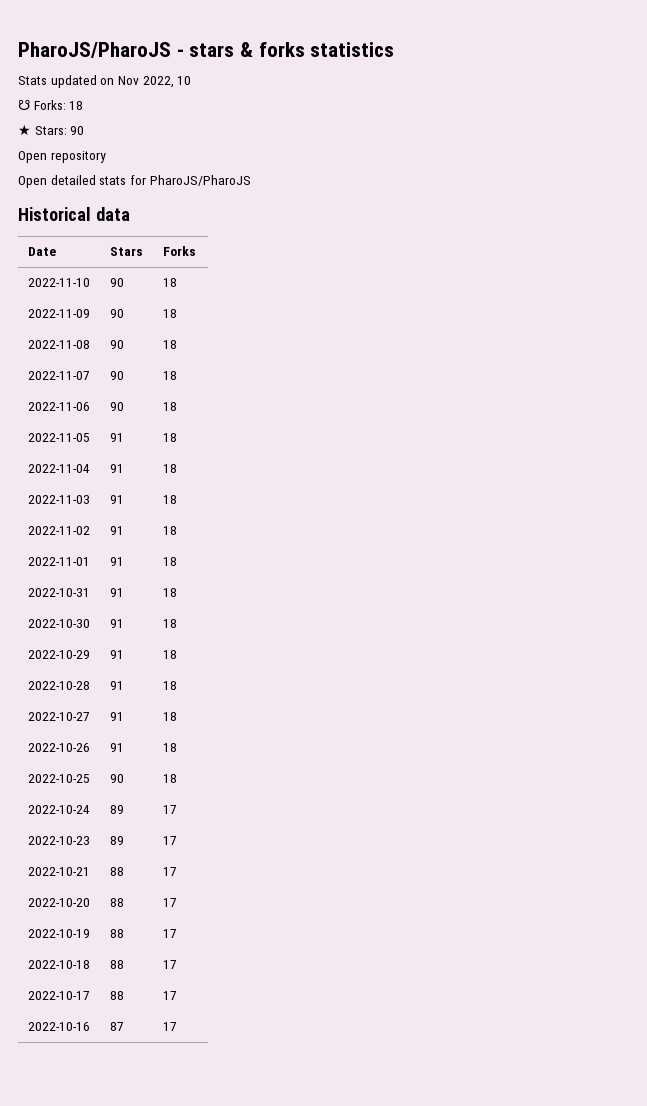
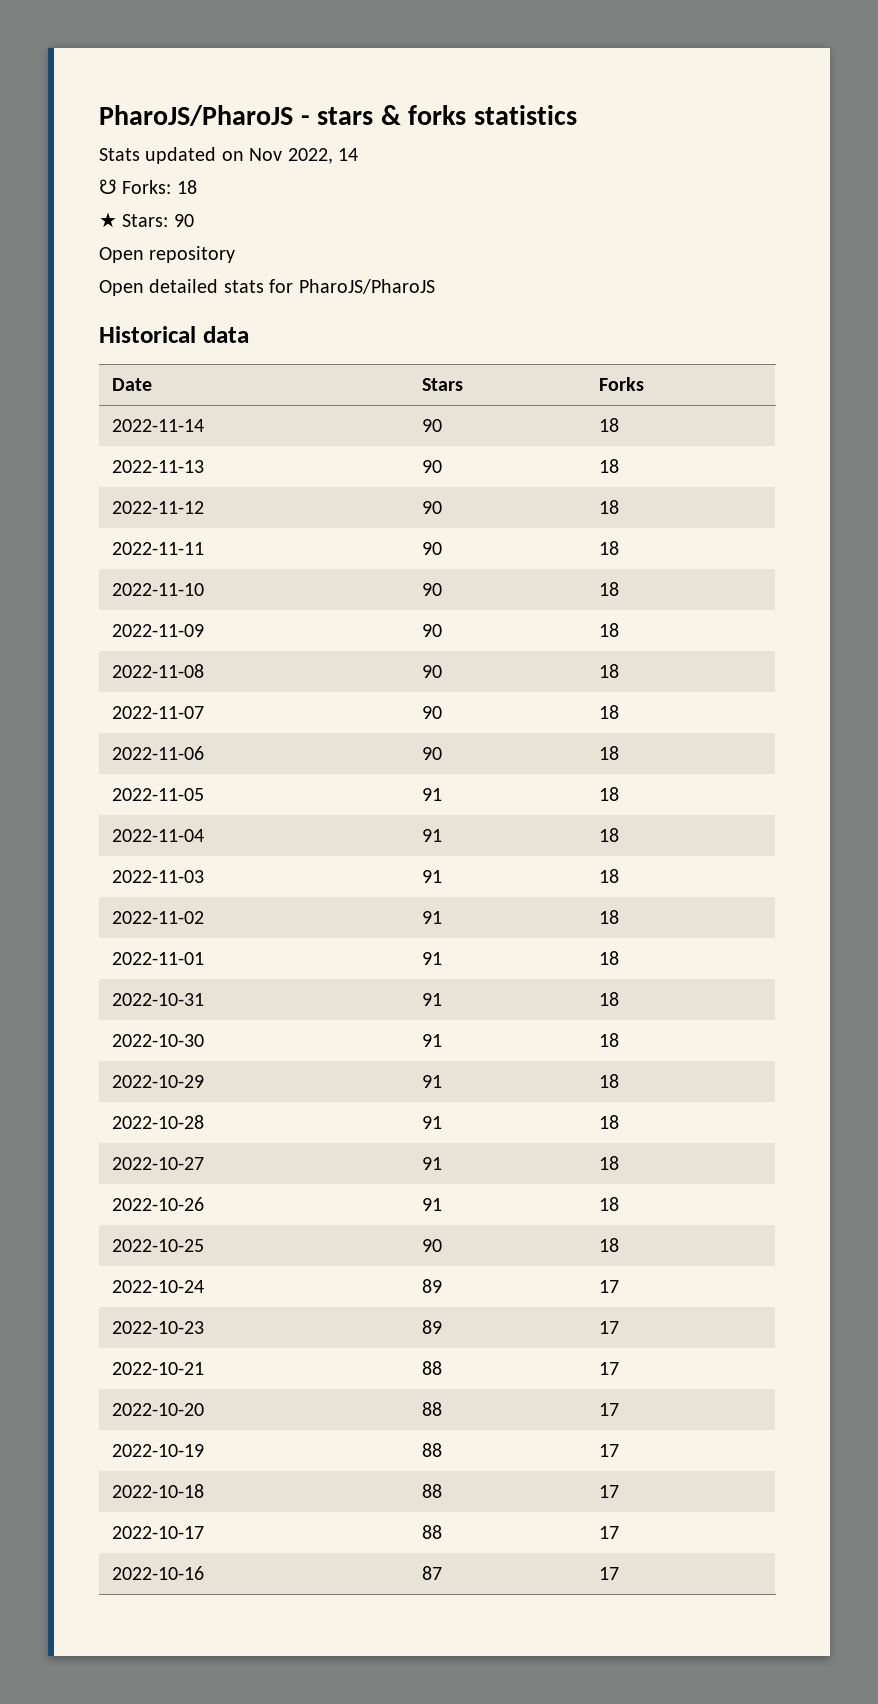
[177,76,192,85] 10 -> [338,148,358,161] 14
(196, 251) none -> [112,419,205,432] [422,419,443,432] [599,418,620,432] [112,460,205,473] [422,460,443,473] [599,459,620,473] [112,501,205,514] [422,501,443,514] [599,500,620,514] [112,542,205,555] [422,542,443,555] [599,541,620,555] // 2022-11-14 | 90 | 18 // 2022-11-13 | 90 | 18 // 2022-11-12 | 90 | 18 // 2022-11-11 | 90 | 18

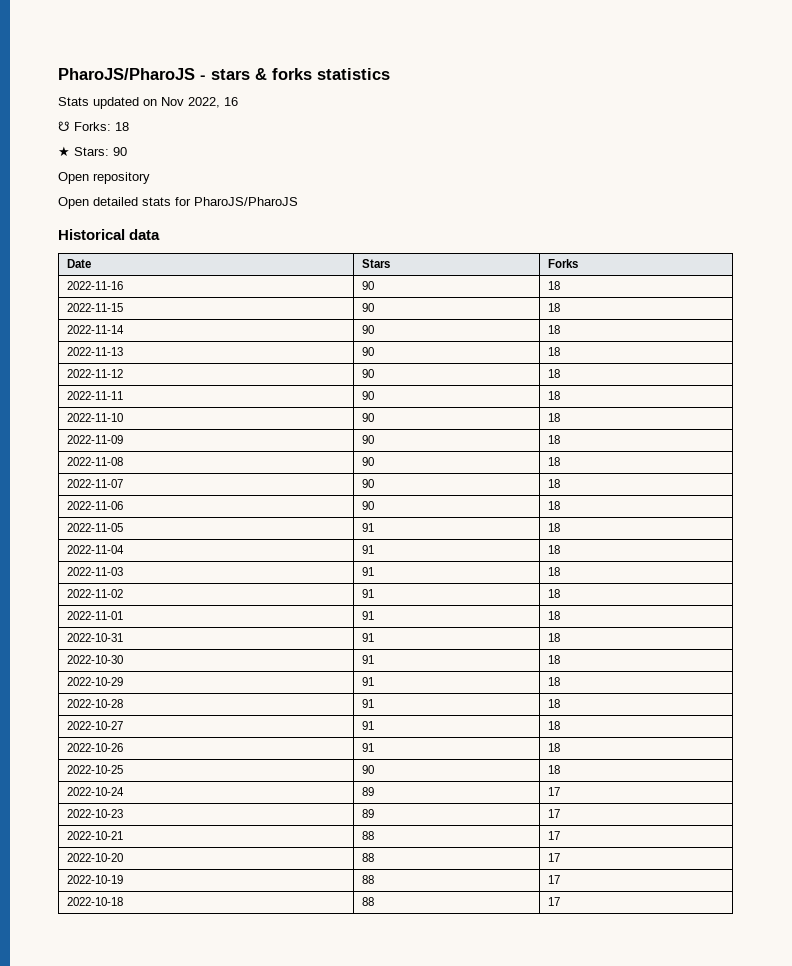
[338,148,358,161] 14 -> [224,97,238,106] 16
(645, 384) none -> [67,281,124,290] [362,281,375,290] [548,281,561,290] [67,303,124,312] [362,303,375,312] [548,303,561,312] // 2022-11-16 | 90 | 18 // 2022-11-15 | 90 | 18
[112,1526,205,1539] [422,1525,443,1539] [599,1526,620,1539] [112,1566,205,1580] [422,1566,443,1580] [599,1567,620,1580] // 2022-10-17 | 88 | 17 // 2022-10-16 | 87 | 17 -> (561, 901) none

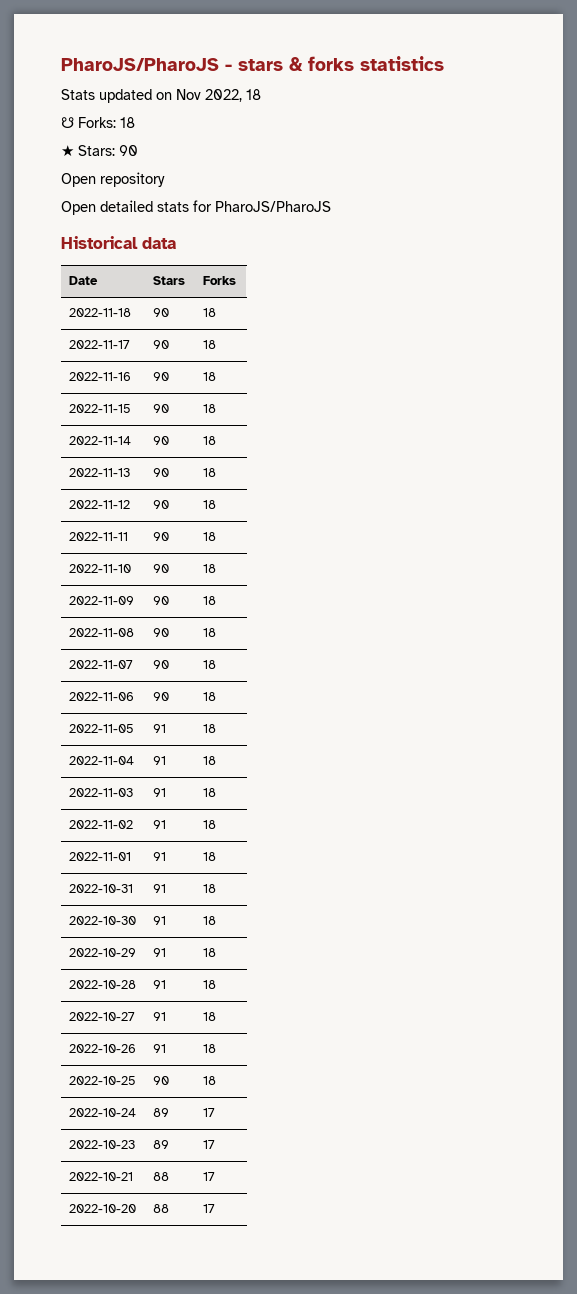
[224,97,238,106] 16 -> [246,89,261,100] 18
(579, 263) none -> [69,308,132,317] [153,308,170,317] [203,308,217,317] [69,340,131,349] [153,340,170,349] [203,340,217,349] // 2022-11-18 | 90 | 18 // 2022-11-17 | 90 | 18
[67,875,124,884] [362,875,375,884] [548,875,561,884] [67,897,124,906] [362,897,375,906] [548,897,561,906] // 2022-10-19 | 88 | 17 // 2022-10-18 | 88 | 17 -> (216, 1208) none

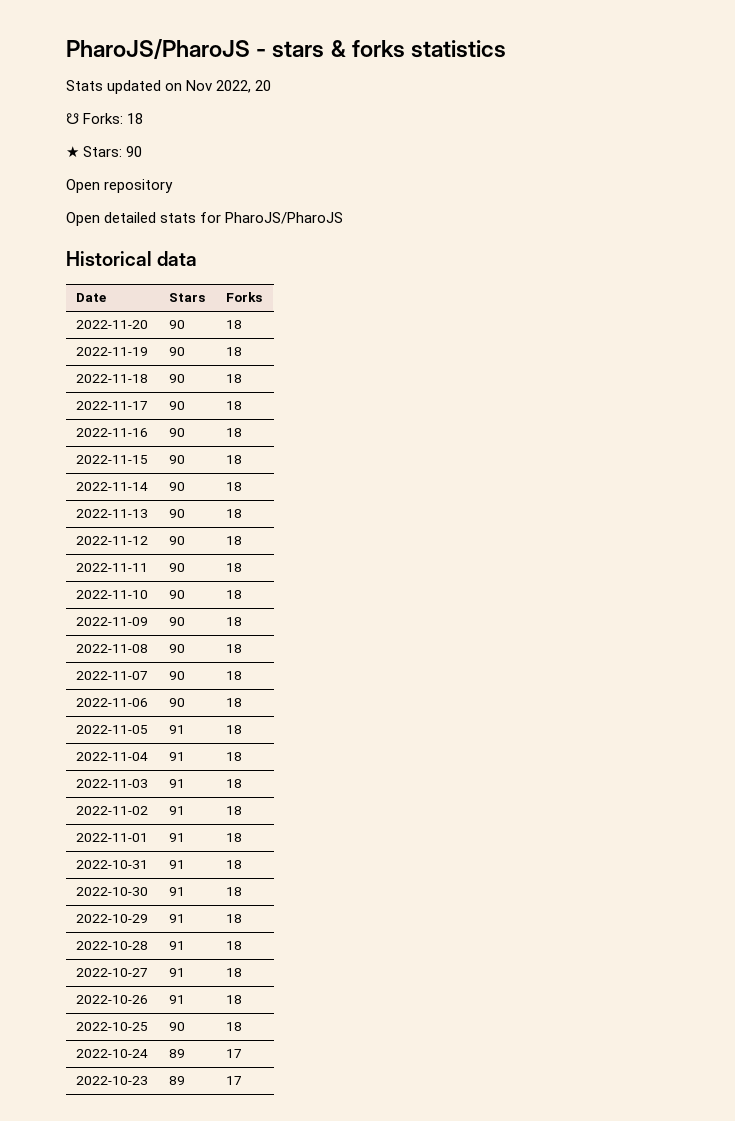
[246,89,261,100] 18 -> [255,80,272,91] 20
(237, 280) none -> [76,320,149,329] [169,320,186,329] [226,320,243,329] [76,347,149,356] [169,347,186,356] [226,347,243,356] // 2022-11-20 | 90 | 18 // 2022-11-19 | 90 | 18
[69,1172,134,1181] [153,1172,170,1181] [203,1172,216,1181] [69,1204,137,1213] [153,1204,170,1213] [203,1204,216,1213] // 2022-10-21 | 88 | 17 // 2022-10-20 | 88 | 17 -> (243, 1080) none

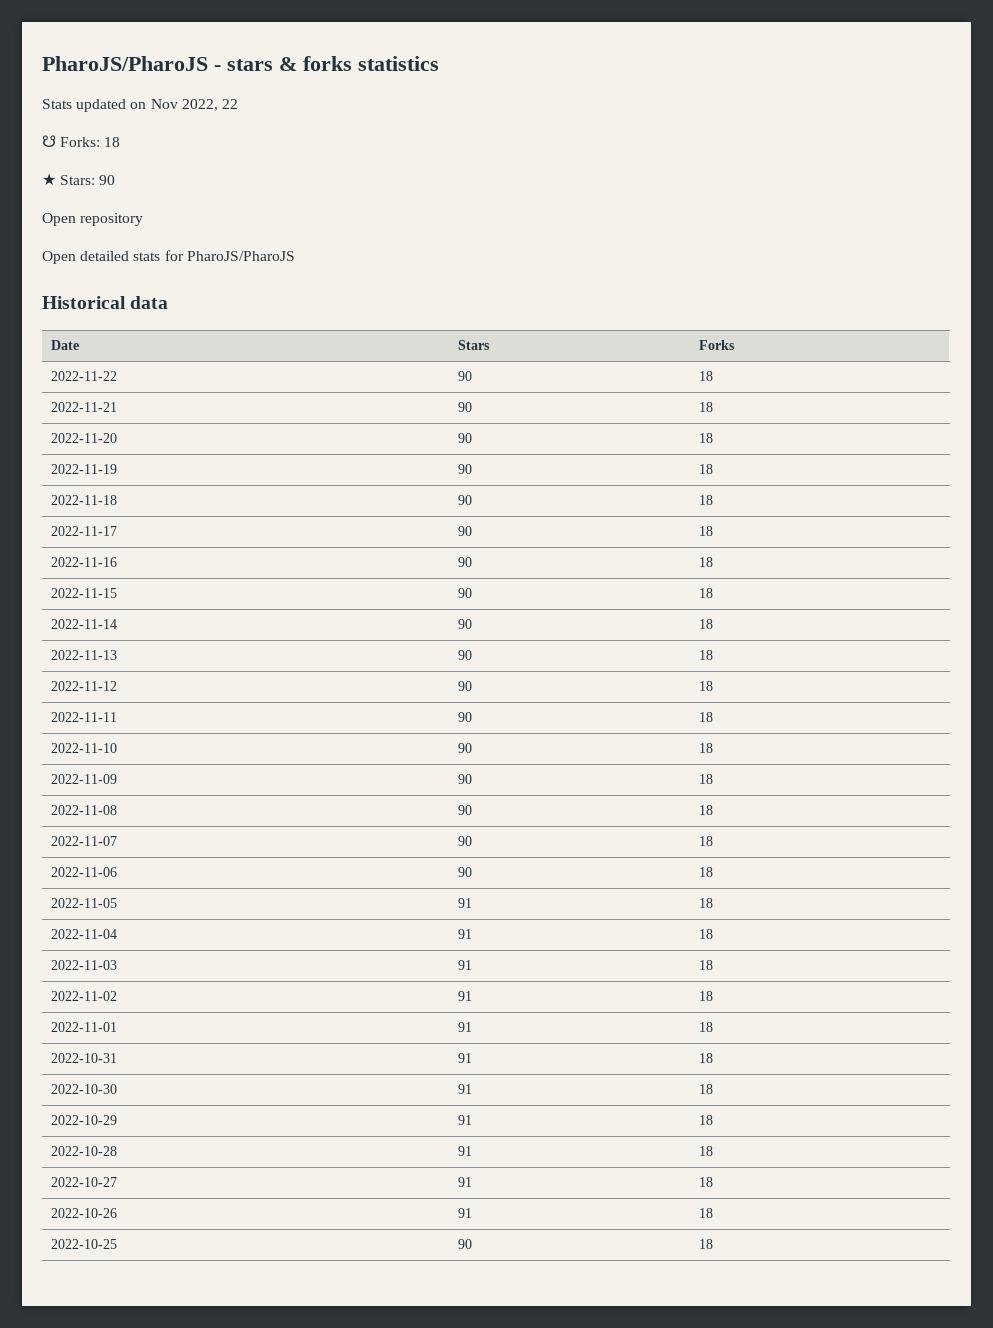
[255,80,272,91] 20 -> [221,99,238,109] 22
(263, 297) none -> [51,371,118,381] [458,371,473,381] [699,371,714,381] [51,402,118,412] [458,402,473,412] [699,402,714,412] // 2022-11-22 | 90 | 18 // 2022-11-21 | 90 | 18
[76,1049,149,1058] [169,1049,186,1058] [226,1049,243,1058] [76,1076,149,1085] [169,1076,186,1085] [226,1076,243,1085] // 2022-10-24 | 89 | 17 // 2022-10-23 | 89 | 17 -> (714, 1244) none

